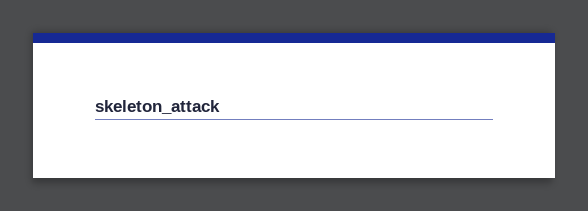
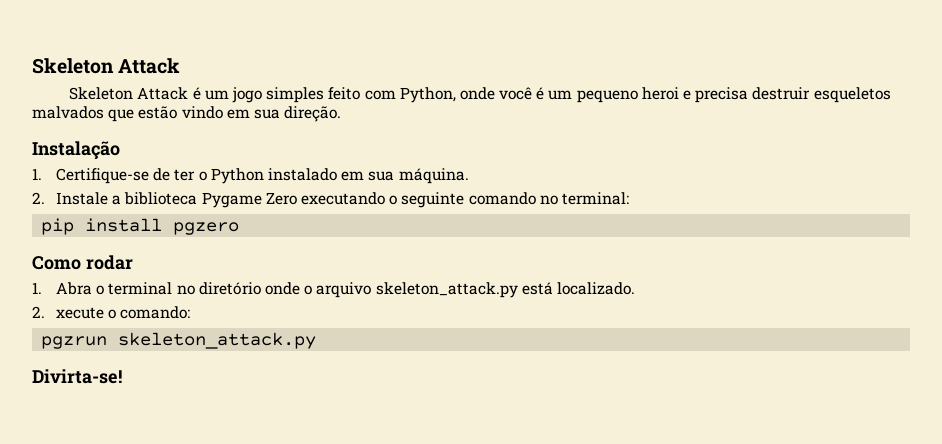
[95,100,220,114] skeleton_attack -> [32,58,181,74] [69,87,891,103] [32,106,342,122] [32,141,120,160] [32,168,469,184] [32,192,629,208] [41,218,240,235] [32,255,133,270] [32,282,635,298] [32,306,191,319] [41,332,317,349] [32,369,122,384] Skeleton Attack // Skeleton Attack é um jogo simples feito com Python, onde você é um pequeno heroi e precisa destruir esqueletos malvados que estão vindo em sua direção. // Instalação // 1. Certifique-se de ter o Python instalado em sua máquina. // 2. Instale a biblioteca Pygame Zero executando o seguinte comando no terminal: // pip install pgzero // Como rodar // 1. Abra o terminal no diretório onde o arquivo skeleton_attack.py está localizado. // 2. xecute o comando: // pgzrun skeleton_attack.py // Divirta-se!

